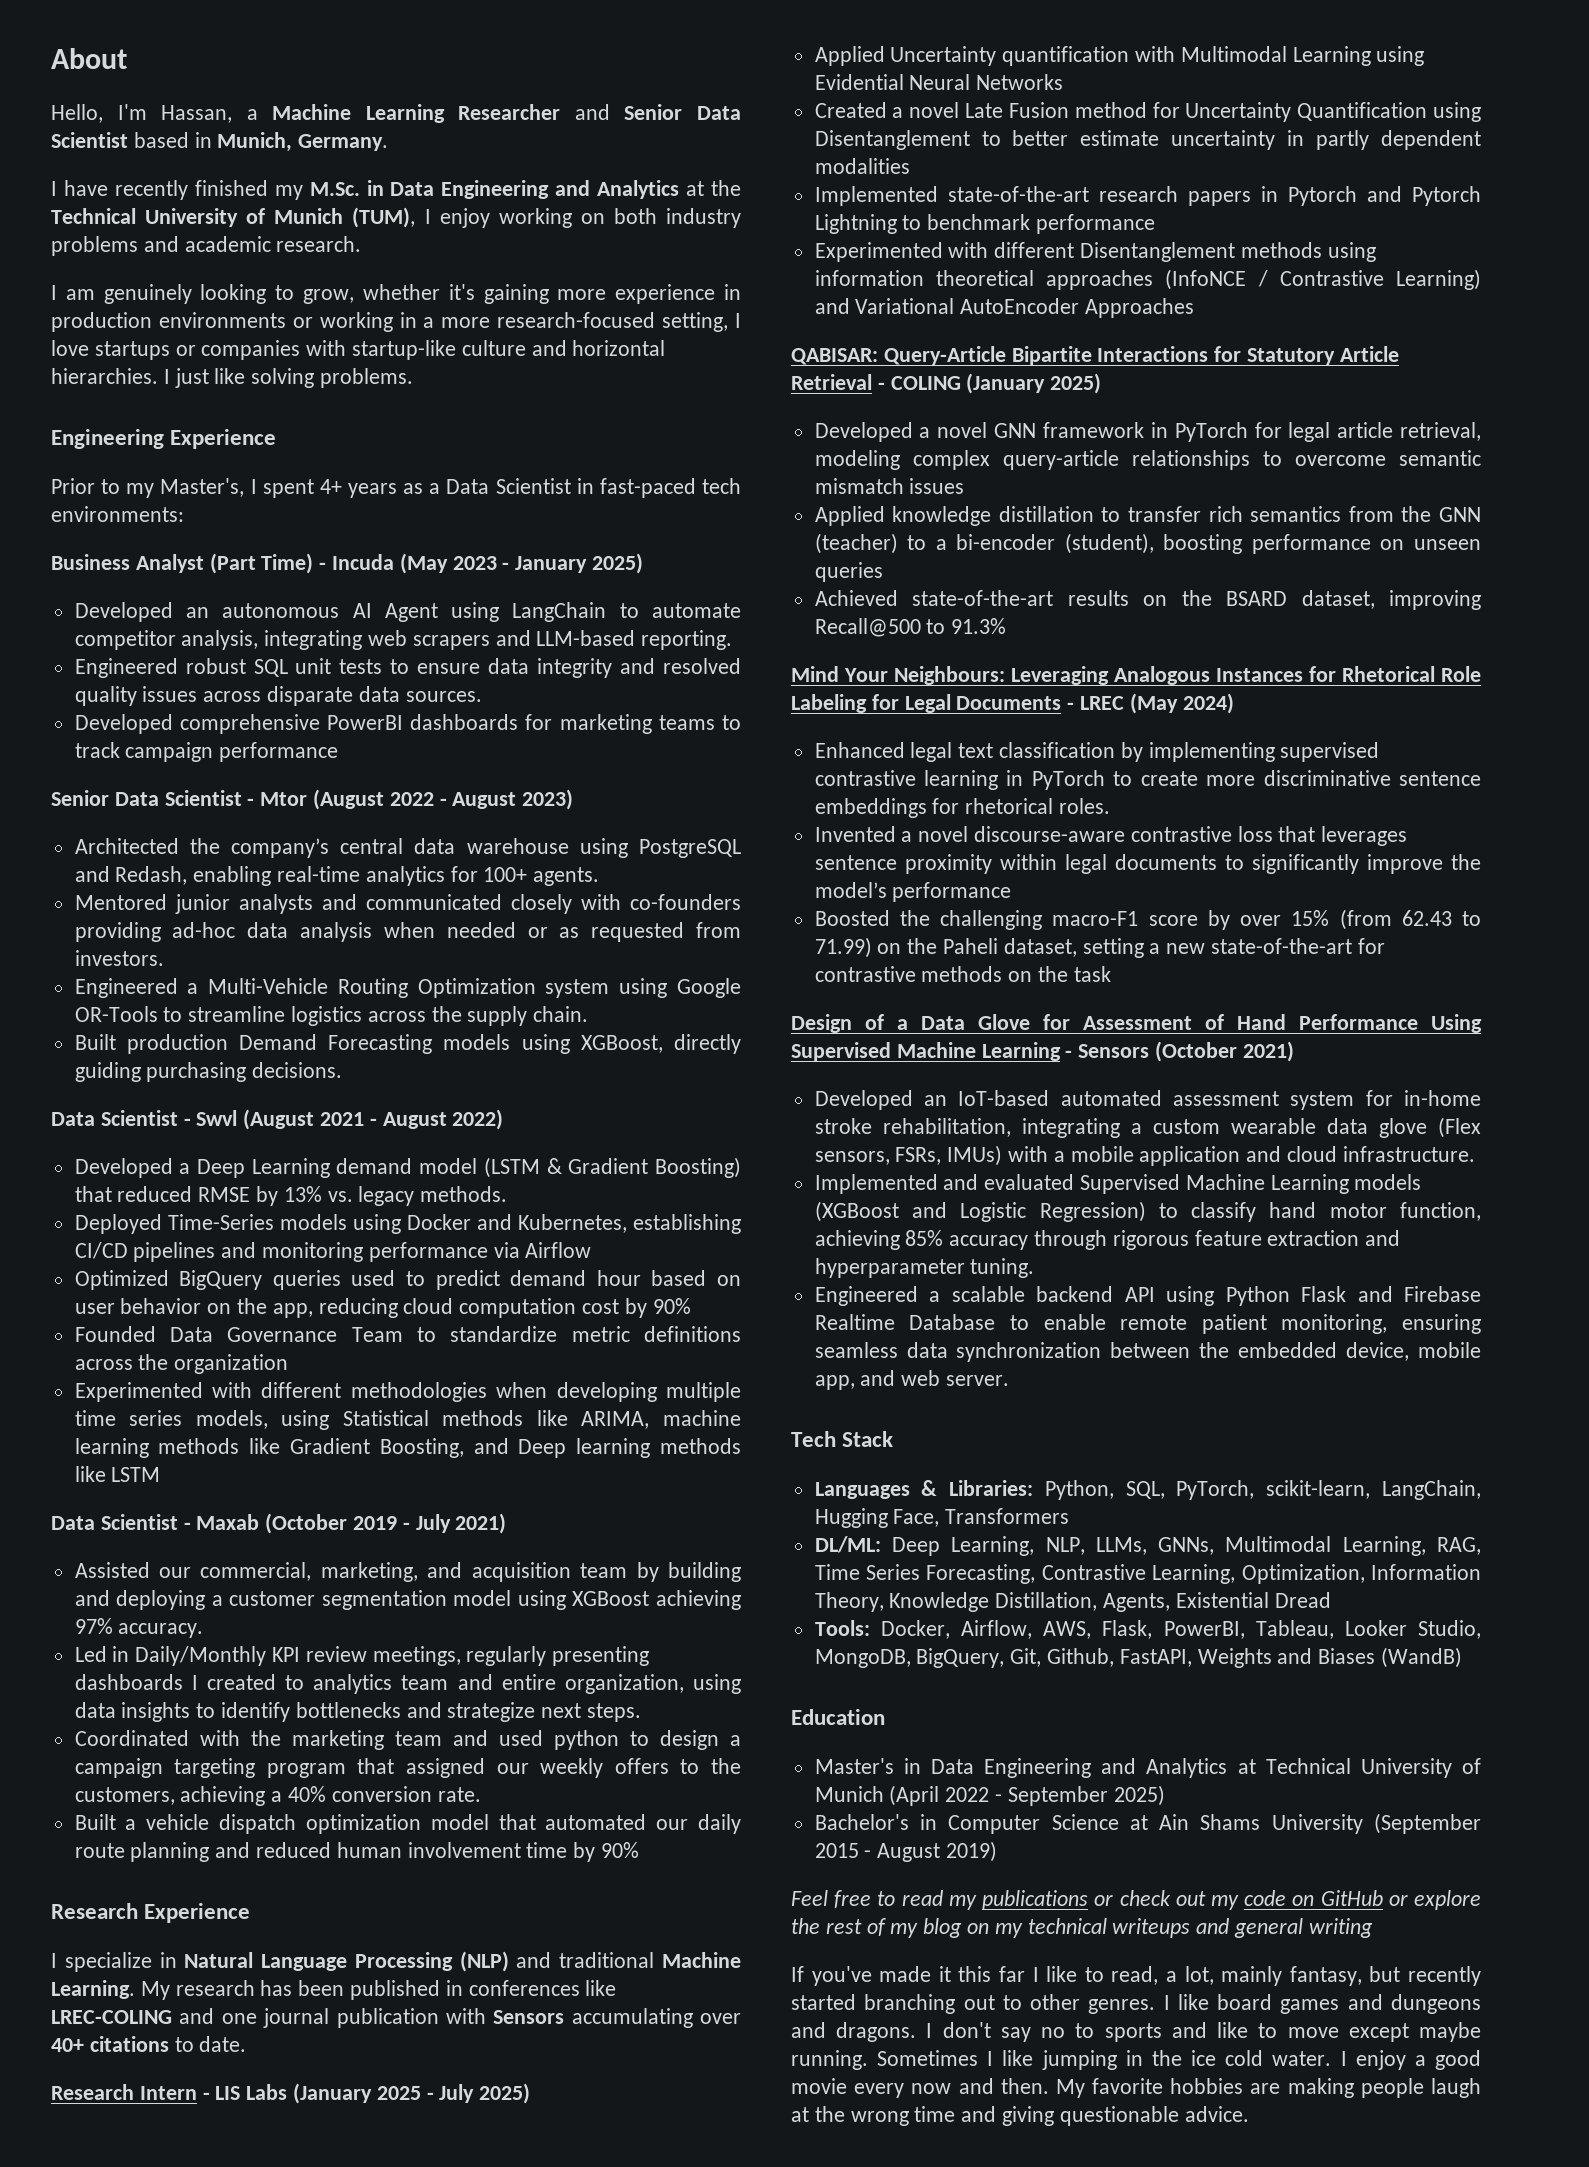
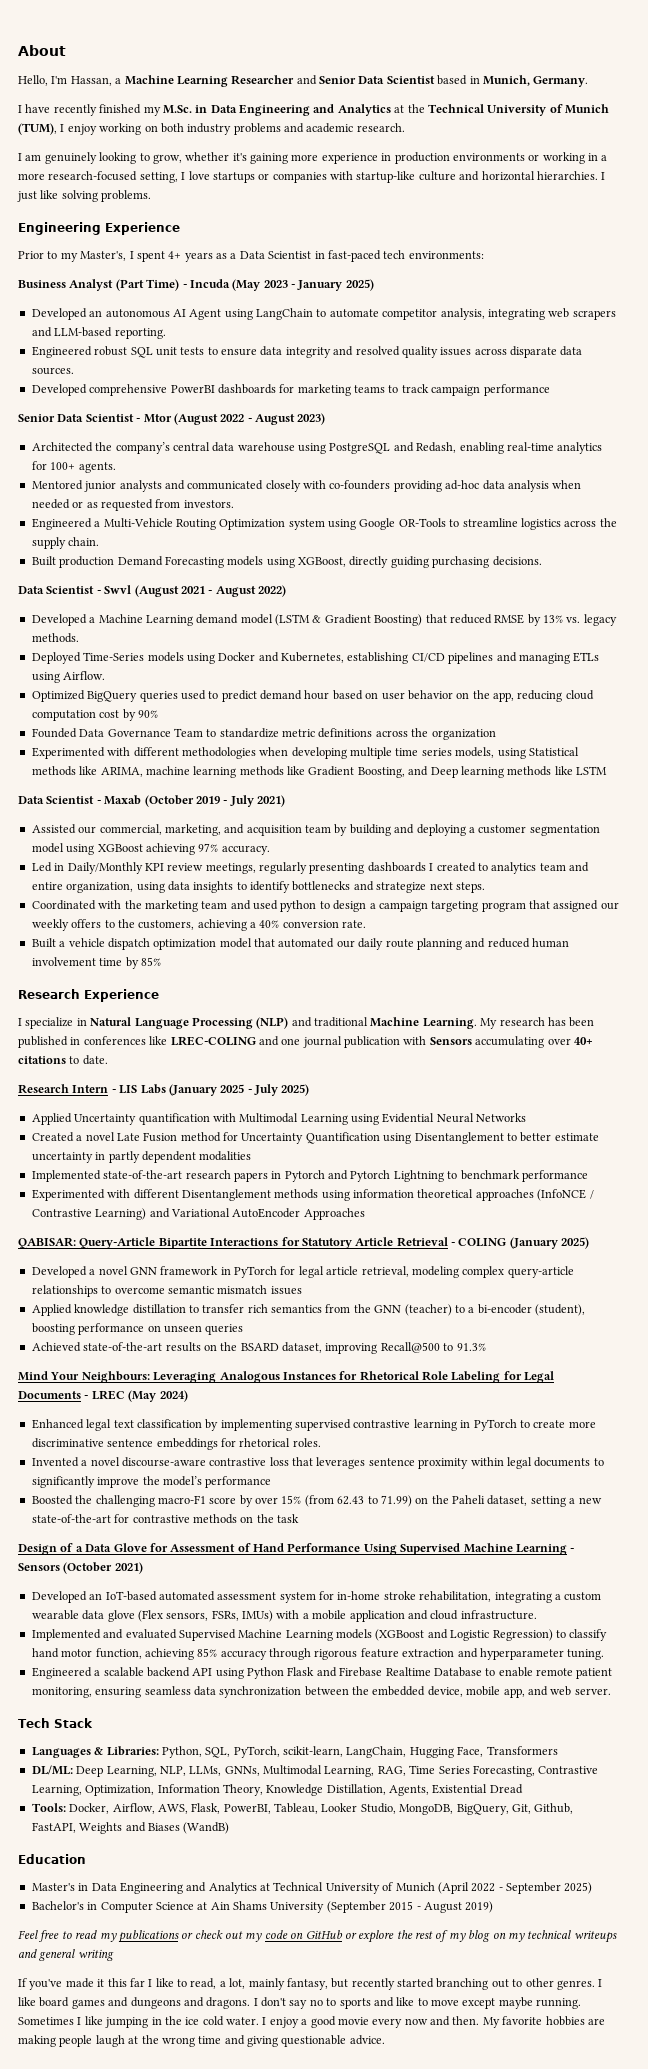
[197,1159,246,1178] Deep -> [98,614,143,623] Machine
[262,1242,592,1262] monitoring performance via Airflow -> [518,652,600,664] [31,671,106,683] managing ETLs using Airflow.
[601,1842,640,1858] 90% -> [140,957,161,966] 85%

